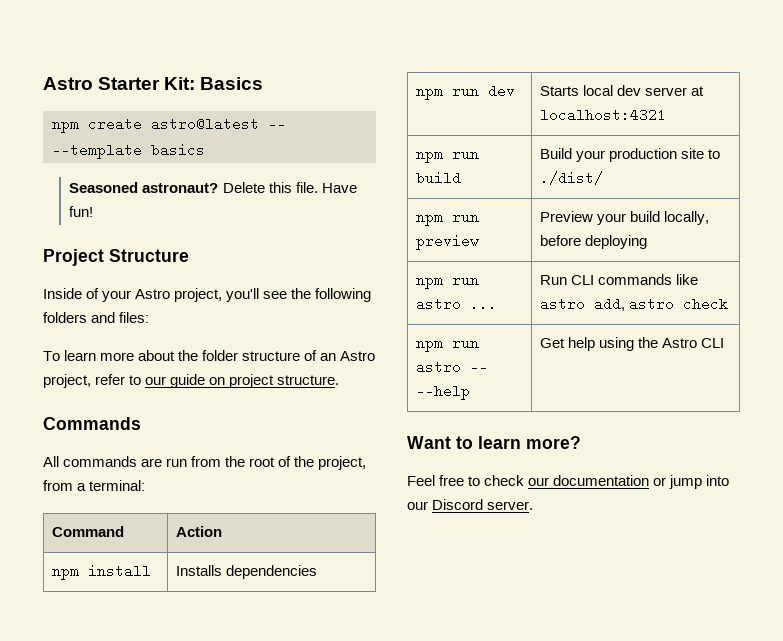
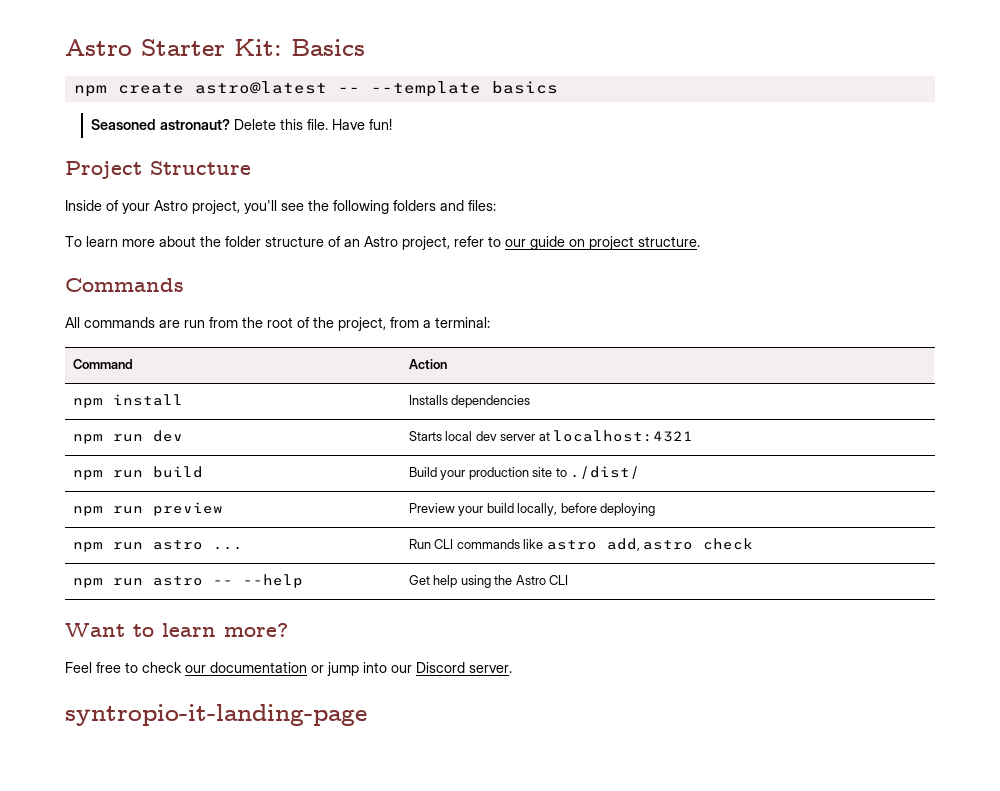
(534, 505) none -> [65,704,367,726] // syntropio-it-landing-page

